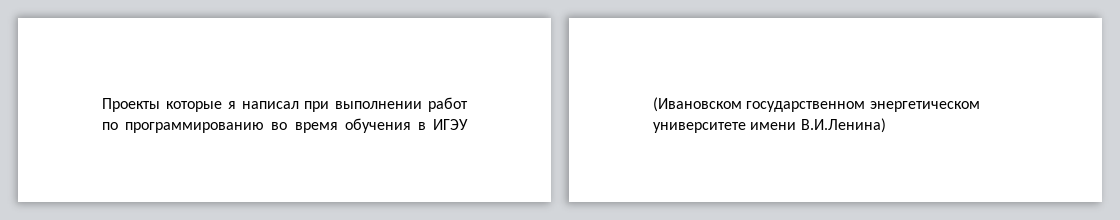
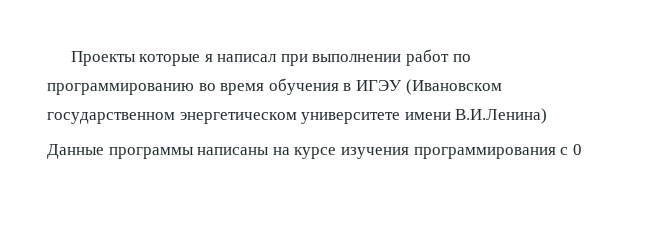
(886, 125) none -> [47,144,582,159] // Данные программы написаны на курсе изучения программирования с 0

